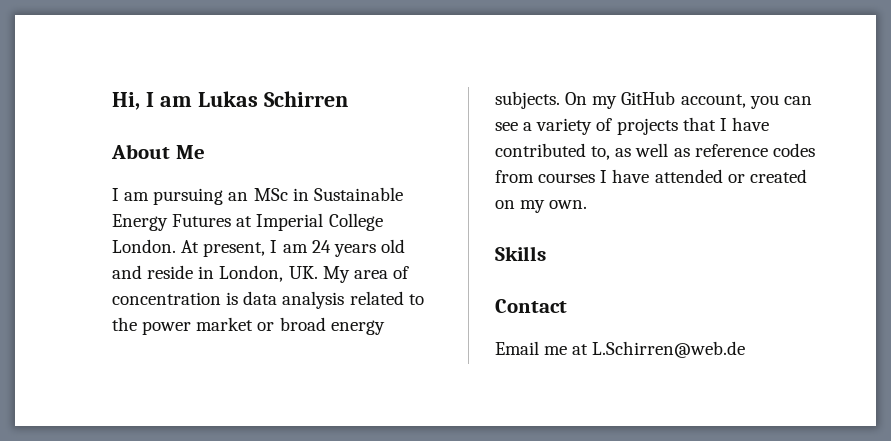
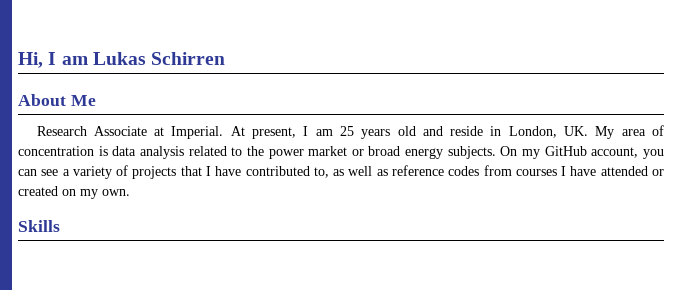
[112,187,403,205] [112,213,383,231] [112,239,176,253] I am pursuing an MSc in Sustainable Energy Futures at Imperial College London. -> [36,126,224,139] Research Associate at Imperial.
[311,240,331,253] 24 -> [339,126,354,136] 25
[495,299,567,313] [495,341,746,358] // Contact // Email me at L.Schirren@web.de -> (60, 226) none

